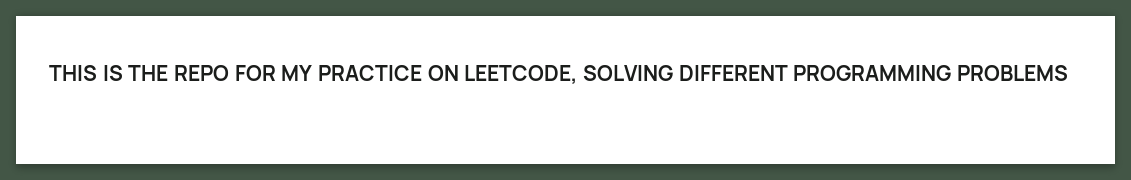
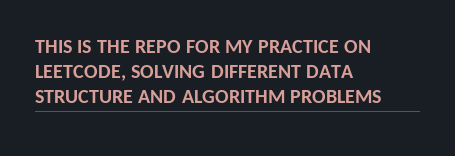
[793,65,952,81] PROGRAMMING -> [305,65,354,78] [35,90,285,103] DATA STRUCTURE AND ALGORITHM

